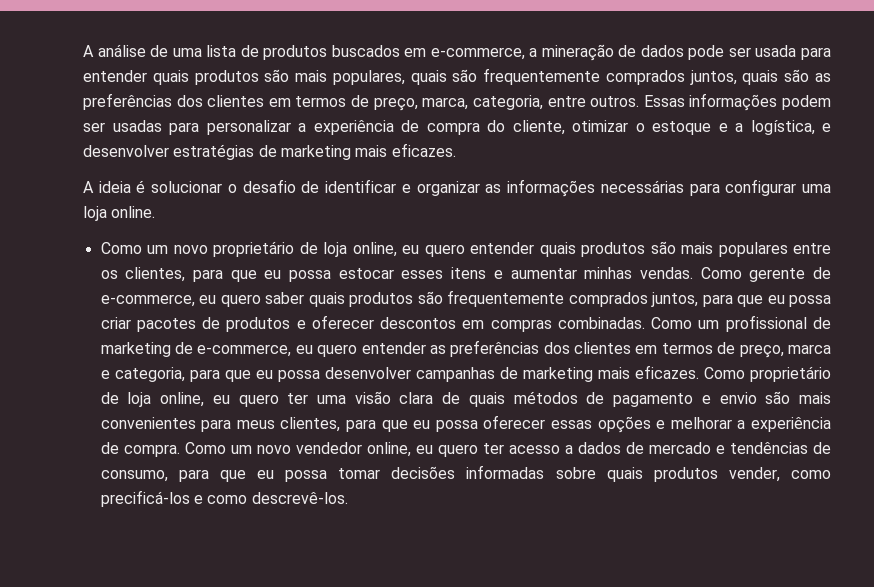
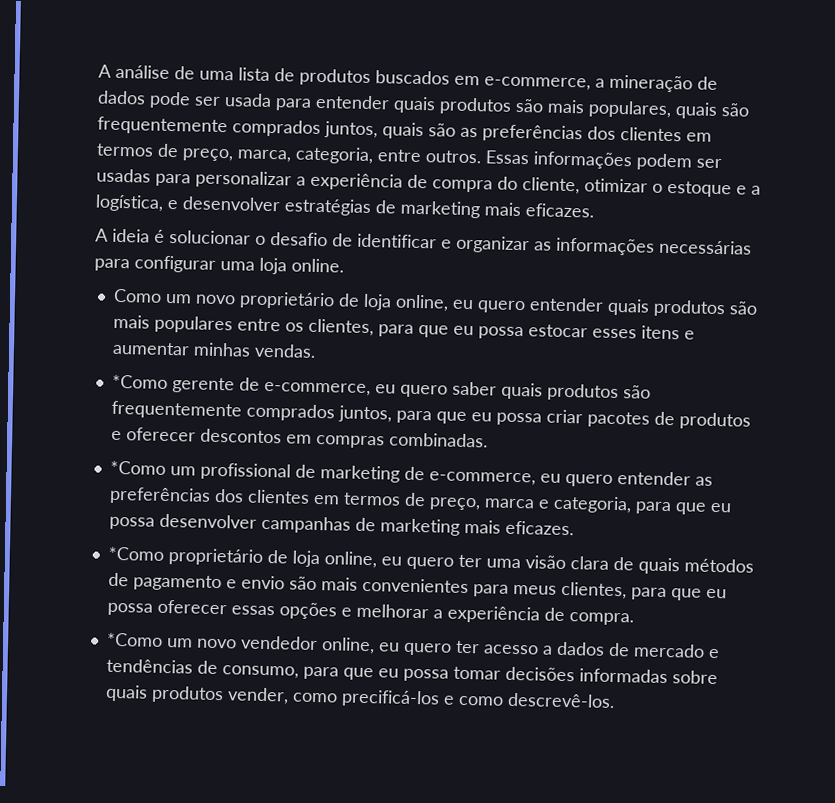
[700,267,742,279] Como -> [111,374,168,389] // *Como
[651,317,693,329] Como -> [109,460,166,475] // *Como
[703,367,745,379] Como -> [107,546,165,561] // *Como
[184,442,226,454] Como -> [106,632,163,647] // *Como

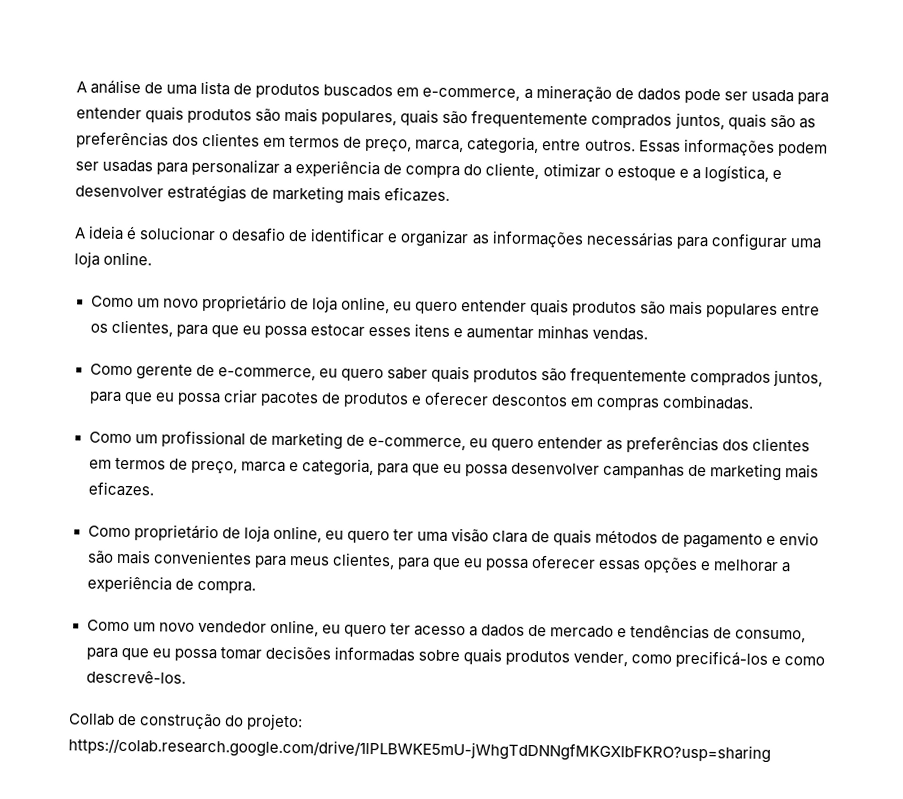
[111,374,168,389] *Como -> [89,363,133,376] Como
[109,460,166,475] *Como -> [88,431,132,444] Como
[107,546,165,561] *Como -> [87,525,131,538] Como
[106,632,163,647] *Como -> [86,619,130,632] Como
(615, 700) none -> [68,713,304,731] [68,737,771,763] // Collab de construção do projeto: https://colab.research.google.com/drive/1lPLBWKE5mU-jWhgTdDNNgfMKGXIbFKRO?usp=sharing

